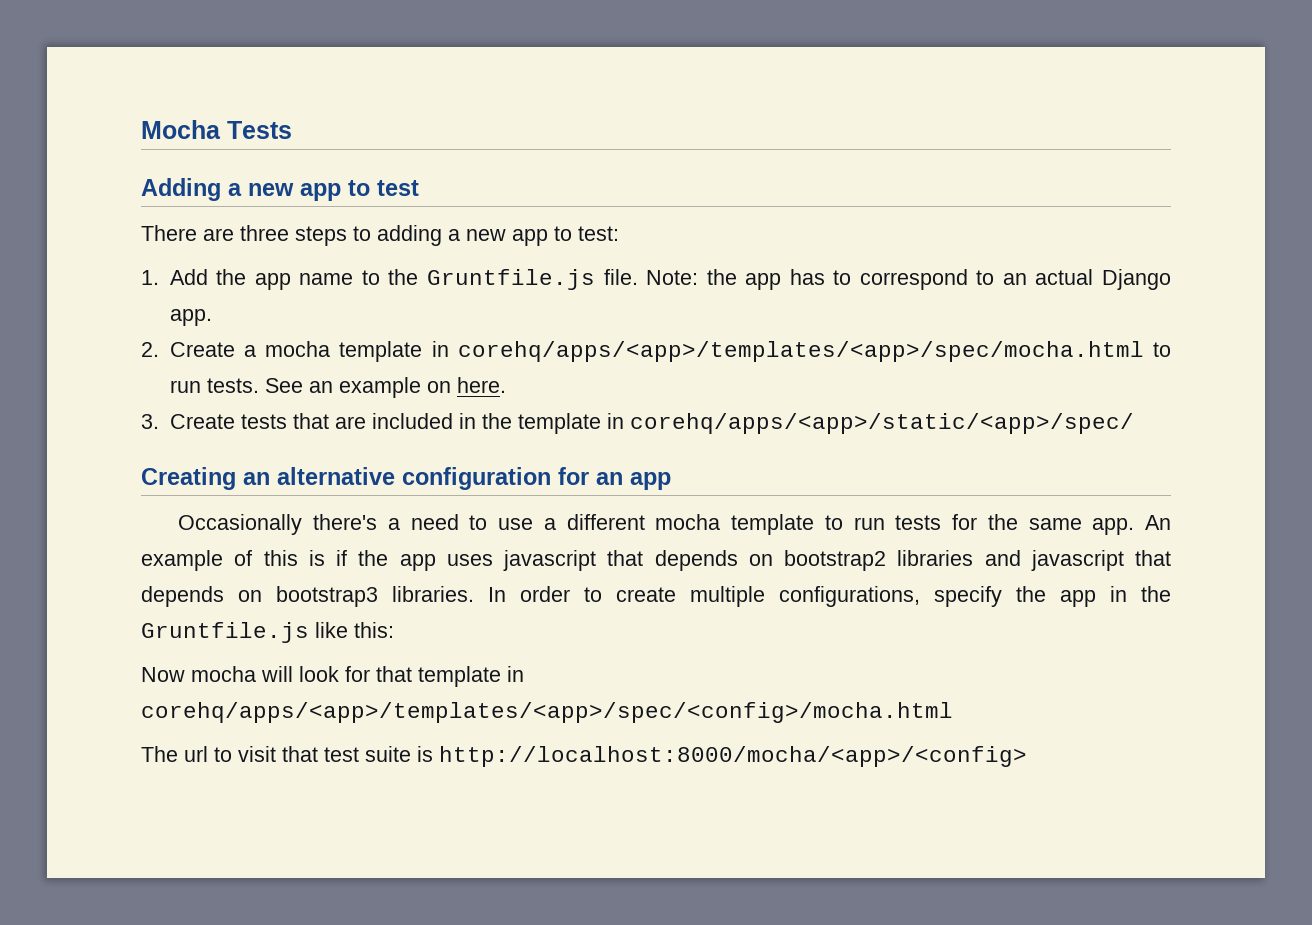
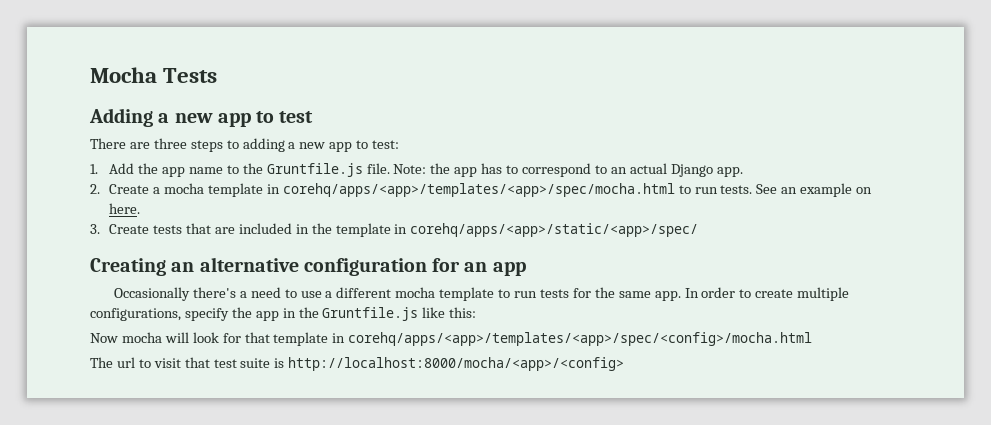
[1144,515,1171,530] [141,550,1171,571] [141,586,474,607] An example of this is if the app uses javascript that depends on bootstrap2 libraries and javascript that depends on bootstrap3 libraries. -> (681, 296) none

